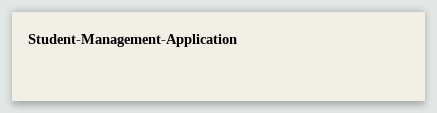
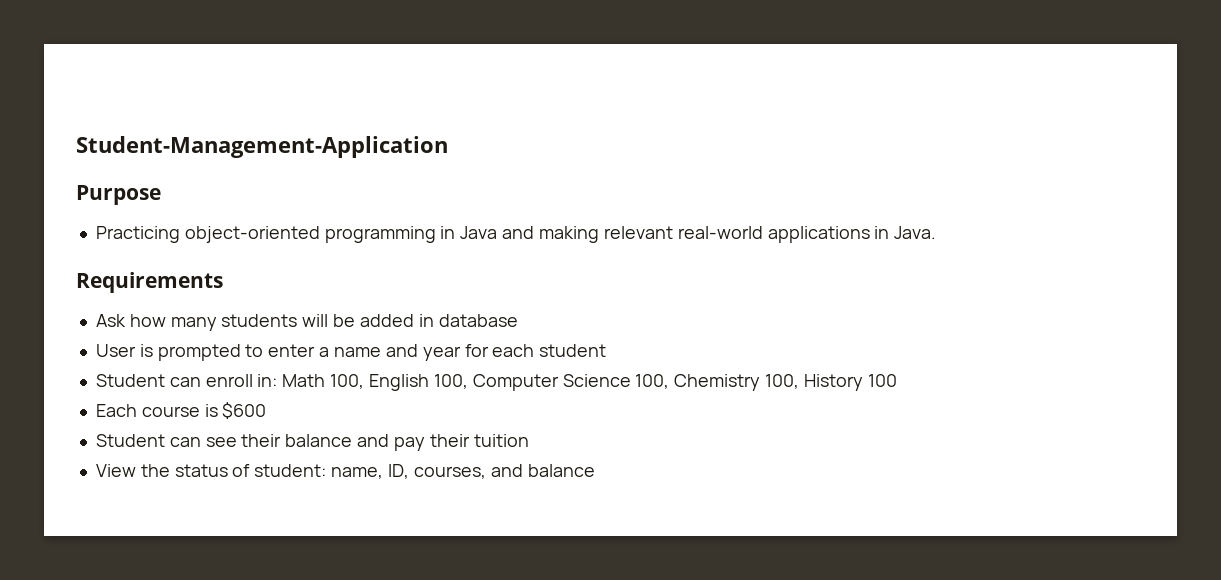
(237, 40) none -> [76,185,161,205] [95,226,937,243] [76,272,223,293] [95,314,518,331] [95,344,607,361] [95,374,897,391] [95,402,267,419] [95,434,529,451] [95,464,595,479] // Purpose // Practicing object-oriented programming in Java and making relevant real-world applications in Java. // Requirements // Ask how many students will be added in database // User is prompted to enter a name and year for each student // Student can enroll in: Math 100, English 100, Computer Science 100, Chemistry 100, History 100 // Each course is $600 // Student can see their balance and pay their tuition // View the status of student: name, ID, courses, and balance

